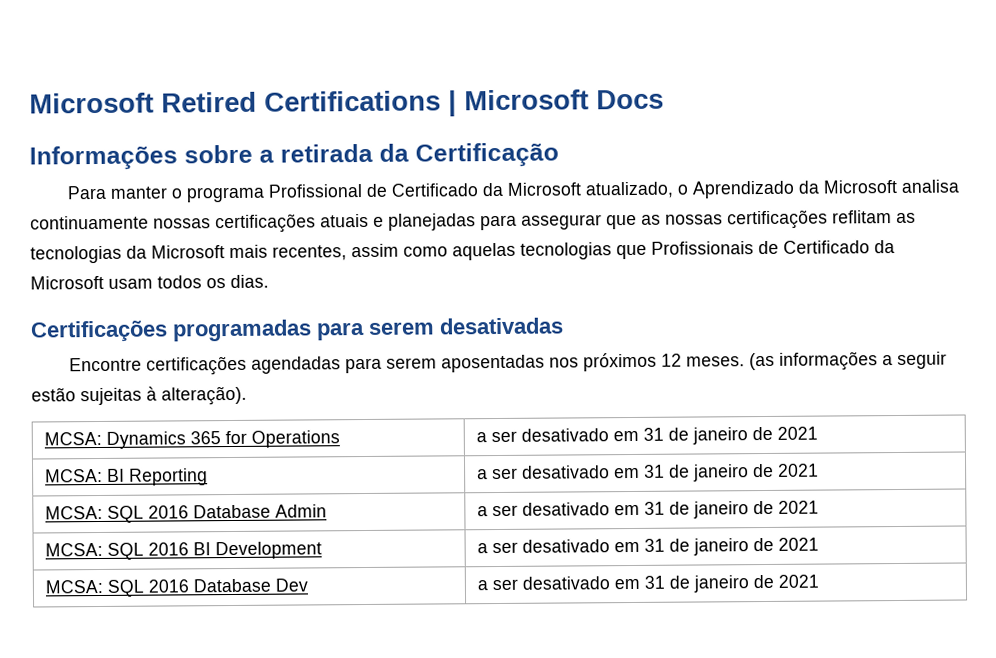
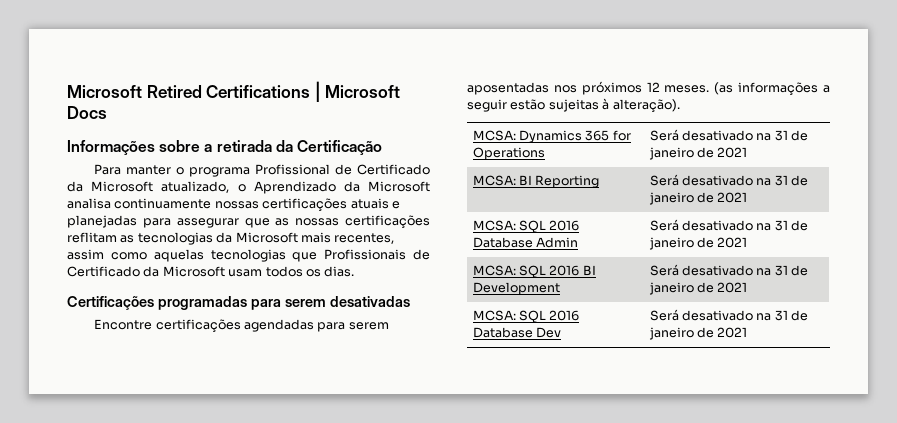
[475,428,639,443] a ser desativado em -> [649,129,772,141] Será desativado na
[476,465,640,480] a ser desativado em -> [649,174,772,186] Será desativado na
[476,502,640,517] a ser desativado em -> [649,219,772,231] Será desativado na
[476,539,640,554] a ser desativado em -> [649,264,772,276] Será desativado na
[476,576,640,591] a ser desativado em -> [649,309,772,321] Será desativado na

